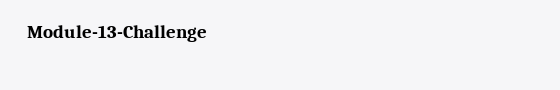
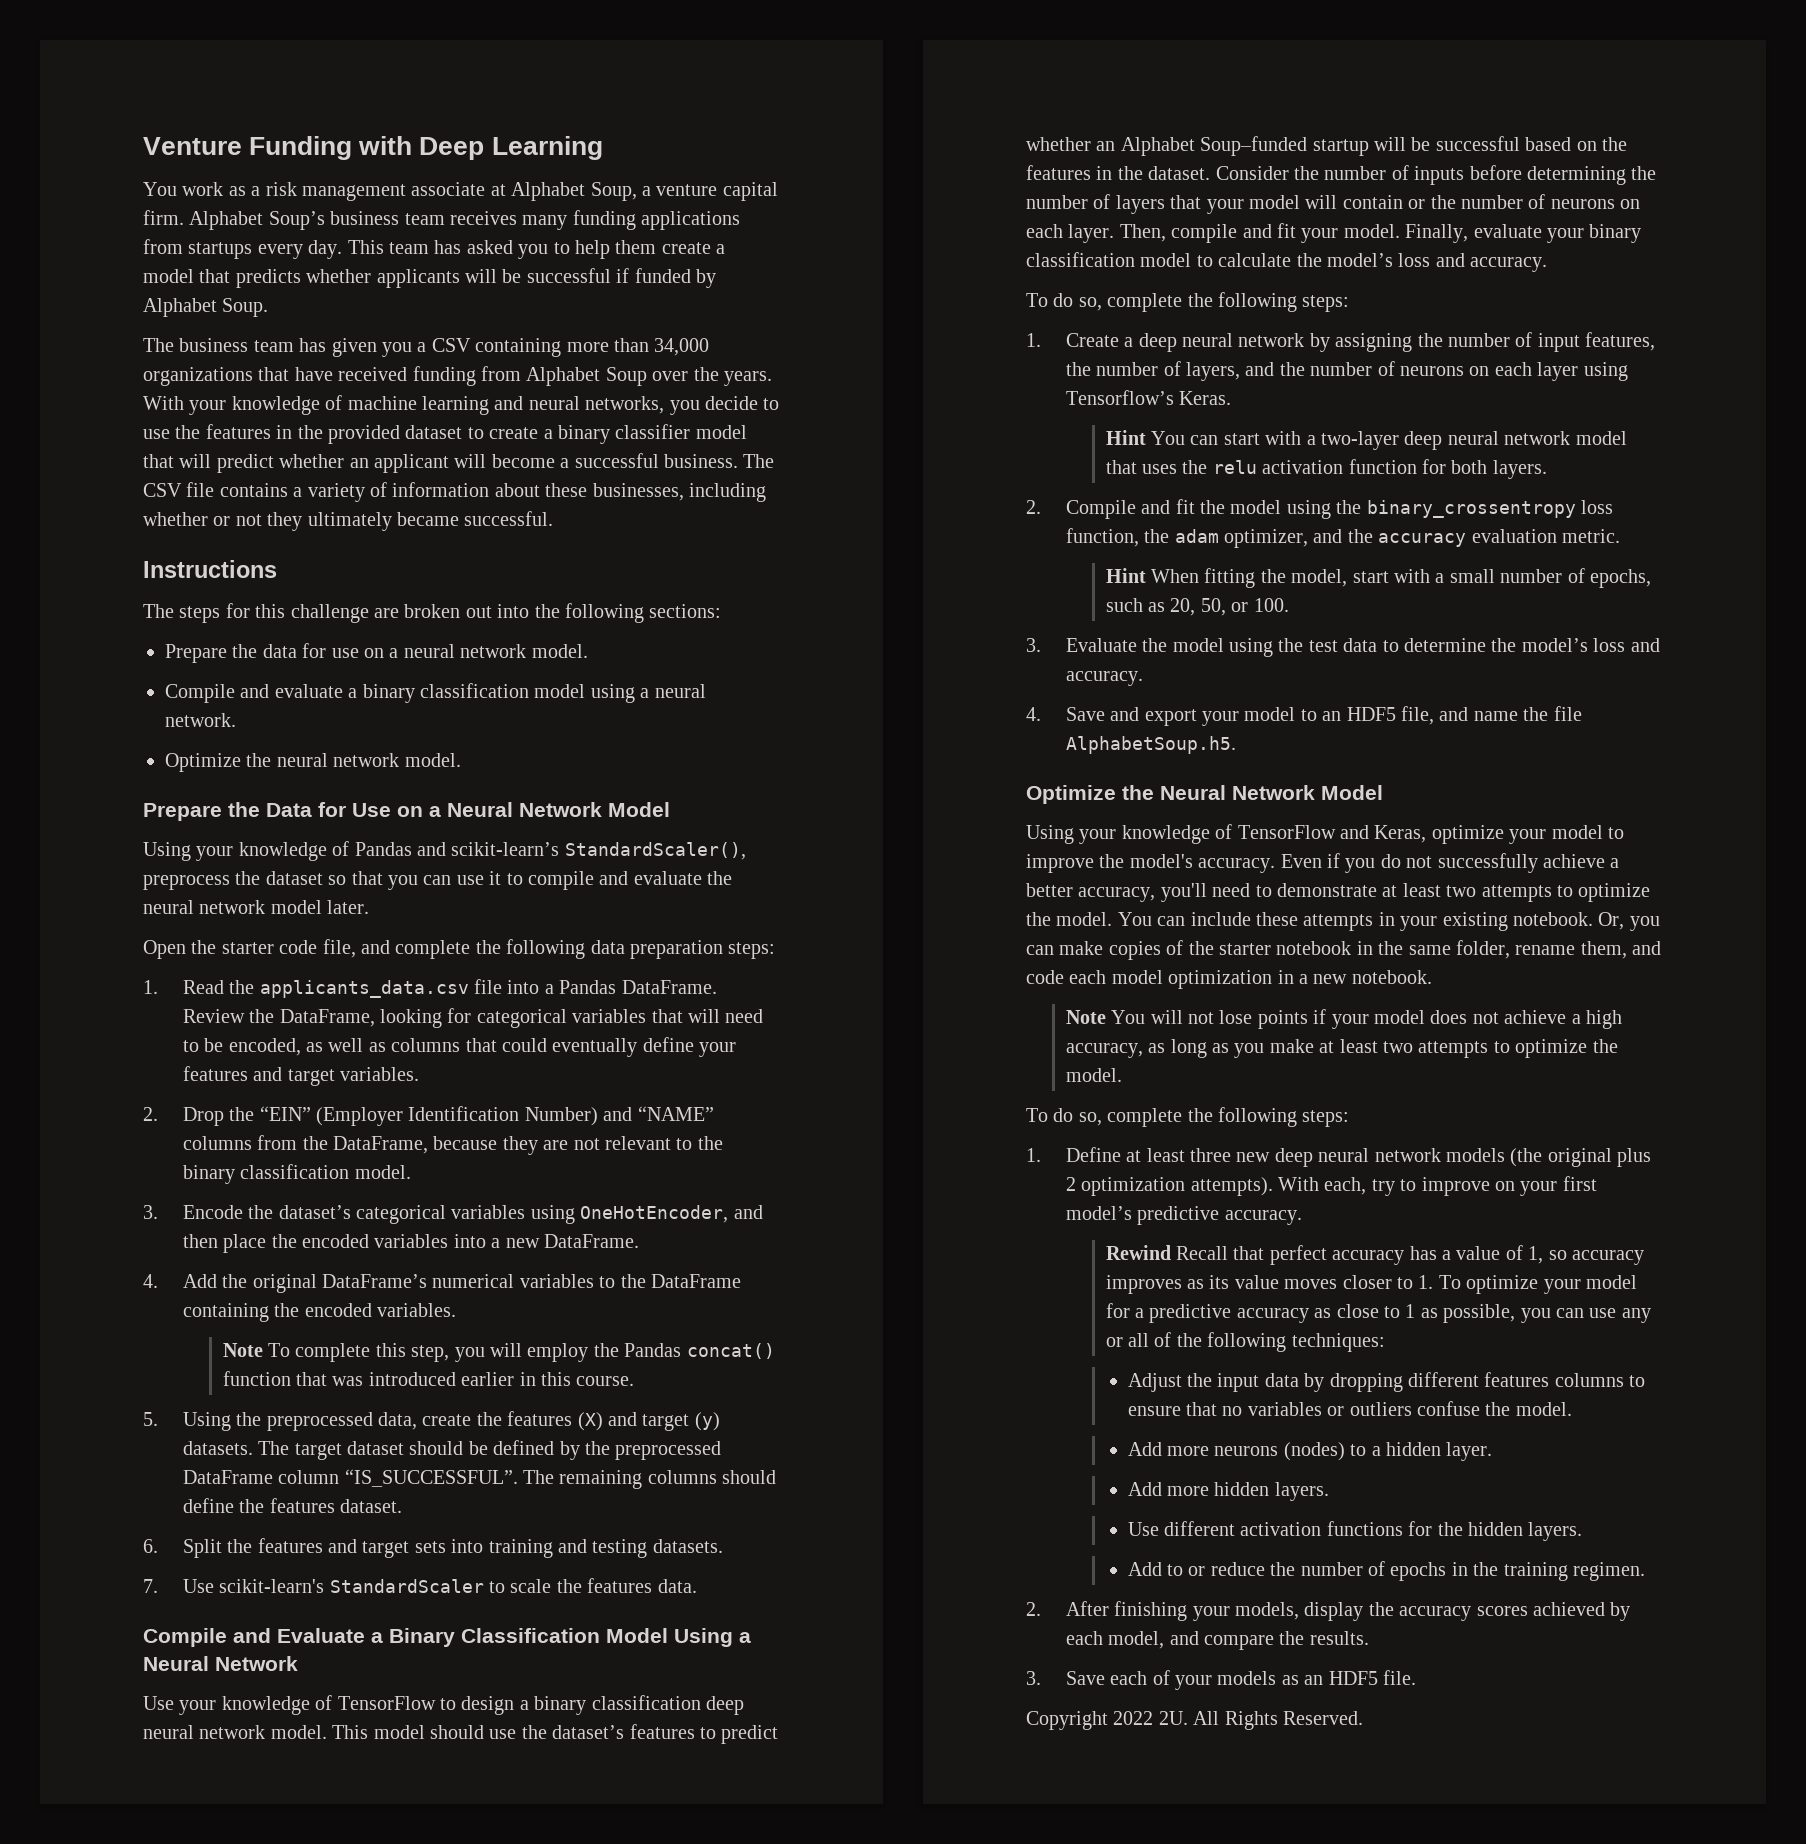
[27,25,207,42] Module-13-Challenge -> [143,136,603,160] [143,182,778,201] [143,210,741,230] [143,239,726,259] [143,268,716,288] [143,298,269,317] [143,338,710,357] [143,366,772,386] [143,395,780,415] [143,424,747,444] [143,453,775,473] [143,482,766,502] [143,511,554,531] [143,560,277,578] [143,603,722,623] [165,643,588,663] [165,683,706,703] [165,713,236,727] [165,753,461,772] [143,802,670,821] [143,841,746,861] [143,871,733,890] [143,900,370,914] [143,939,776,959] [143,979,717,998] [182,1008,764,1028] [182,1037,737,1057] [182,1066,420,1086] [143,1106,714,1126] [182,1135,723,1155] [182,1164,411,1184] [143,1205,763,1224] [182,1234,640,1253] [143,1274,742,1293] [182,1303,457,1322] [222,1343,775,1362] [222,1371,635,1386] [143,1411,720,1431] [182,1440,722,1460] [182,1469,777,1489] [182,1498,403,1513] [143,1538,723,1558] [143,1578,697,1593] [143,1628,751,1647] [143,1656,298,1671] [143,1695,744,1715] [143,1724,779,1744] [1026,136,1627,156] [1026,165,1657,185] [1026,194,1641,214] [1026,223,1642,243] [1026,252,1548,272] [1026,292,1350,312] [1026,332,1656,352] [1065,361,1628,381] [1065,390,1232,405] [1105,430,1627,450] [1105,459,1547,479] [1026,499,1614,519] [1065,528,1621,548] [1105,568,1652,588] [1105,598,1289,616] [1026,638,1660,657] [1065,671,1143,686] [1026,706,1582,726] [1065,736,1236,754] [1026,785,1383,804] [1026,824,1624,844] [1026,853,1620,873] [1026,883,1651,902] [1026,912,1660,931] [1026,940,1662,960] [1026,970,1432,989] [1065,1009,1623,1029] [1065,1039,1618,1058] [1065,1068,1122,1082] [1026,1107,1350,1127] [1026,1147,1652,1167] [1065,1176,1597,1196] [1065,1206,1302,1225] [1105,1245,1645,1265] [1105,1275,1638,1294] [1105,1303,1651,1323] [1105,1332,1385,1352] [1127,1372,1646,1392] [1127,1401,1572,1416] [1127,1442,1493,1461] [1127,1482,1329,1501] [1127,1521,1583,1541] [1127,1561,1646,1581] [1026,1601,1631,1621] [1065,1631,1369,1650] [1026,1670,1417,1690] [1026,1711,1363,1730] Venture Funding with Deep Learning // You work as a risk management associate at Alphabet Soup, a venture capital firm. Alphabet Soup’s business team receives many funding applications from startups every day. This team has asked you to help them create a model that predicts whether applicants will be successful if funded by Alphabet Soup. // The business team has given you a CSV containing more than 34,000 organizations that have received funding from Alphabet Soup over the years. With your knowledge of machine learning and neural networks, you decide to use the features in the provided dataset to create a binary classifier model that will predict whether an applicant will become a successful business. The CSV file contains a variety of information about these businesses, including whether or not they ultimately became successful. // Instructions // The steps for this challenge are broken out into the following sections: // Prepare the data for use on a neural network model. // Compile and evaluate a binary classification model using a neural network. // Optimize the neural network model. // Prepare the Data for Use on a Neural Network Model // Using your knowledge of Pandas and scikit-learn’s StandardScaler(), preprocess the dataset so that you can use it to compile and evaluate the neural network model later. // Open the starter code file, and complete the following data preparation steps: // 1. Read the applicants_data.csv file into a Pandas DataFrame. Review the DataFrame, looking for categorical variables that will need to be encoded, as well as columns that could eventually define your features and target variables. // 2. Drop the “EIN” (Employer Identification Number) and “NAME” columns from the DataFrame, because they are not relevant to the binary classification model. // 3. Encode the dataset’s categorical variables using OneHotEncoder, and then place the encoded variables into a new DataFrame. // 4. Add the original DataFrame’s numerical variables to the DataFrame containing the encoded variables. // Note To complete this step, you will employ the Pandas concat() function that was introduced earlier in this course. // 5. Using the preprocessed data, create the features (X) and target (y) datasets. The target dataset should be defined by the preprocessed DataFrame column “IS_SUCCESSFUL”. The remaining columns should define the features dataset. // 6. Split the features and target sets into training and testing datasets. // 7. Use scikit-learn's StandardScaler to scale the features data. // Compile and Evaluate a Binary Classification Model Using a Neural Network // Use your knowledge of TensorFlow to design a binary classification deep neural network model. This model should use the dataset’s features to predict whether an Alphabet Soup–funded startup will be successful based on the features in the dataset. Consider the number of inputs before determining the number of layers that your model will contain or the number of neurons on each layer. Then, compile and fit your model. Finally, evaluate your binary classification model to calculate the model’s loss and accuracy. // To do so, complete the following steps: // 1. Create a deep neural network by assigning the number of input features, the number of layers, and the number of neurons on each layer using Tensorflow’s Keras. // Hint You can start with a two-layer deep neural network model that uses the relu activation function for both layers. // 2. Compile and fit the model using the binary_crossentropy loss function, the adam optimizer, and the accuracy evaluation metric. // Hint When fitting the model, start with a small number of epochs, such as 20, 50, or 100. // 3. Evaluate the model using the test data to determine the model’s loss and accuracy. // 4. Save and export your model to an HDF5 file, and name the file AlphabetSoup.h5. // Optimize the Neural Network Model // Using your knowledge of TensorFlow and Keras, optimize your model to improve the model's accuracy. Even if you do not successfully achieve a better accuracy, you'll need to demonstrate at least two attempts to optimize the model. You can include these attempts in your existing notebook. Or, you can make copies of the starter notebook in the same folder, rename them, and code each model optimization in a new notebook. // Note You will not lose points if your model does not achieve a high accuracy, as long as you make at least two attempts to optimize the model. // To do so, complete the following steps: // 1. Define at least three new deep neural network models (the original plus 2 optimization attempts). With each, try to improve on your first model’s predictive accuracy. // Rewind Recall that perfect accuracy has a value of 1, so accuracy improves as its value moves closer to 1. To optimize your model for a predictive accuracy as close to 1 as possible, you can use any or all of the following techniques: // Adjust the input data by dropping different features columns to ensure that no variables or outliers confuse the model. // Add more neurons (nodes) to a hidden layer. // Add more hidden layers. // Use different activation functions for the hidden layers. // Add to or reduce the number of epochs in the training regimen. // 2. After finishing your models, display the accuracy scores achieved by each model, and compare the results. // 3. Save each of your models as an HDF5 file. // Copyright 2022 2U. All Rights Reserved.

